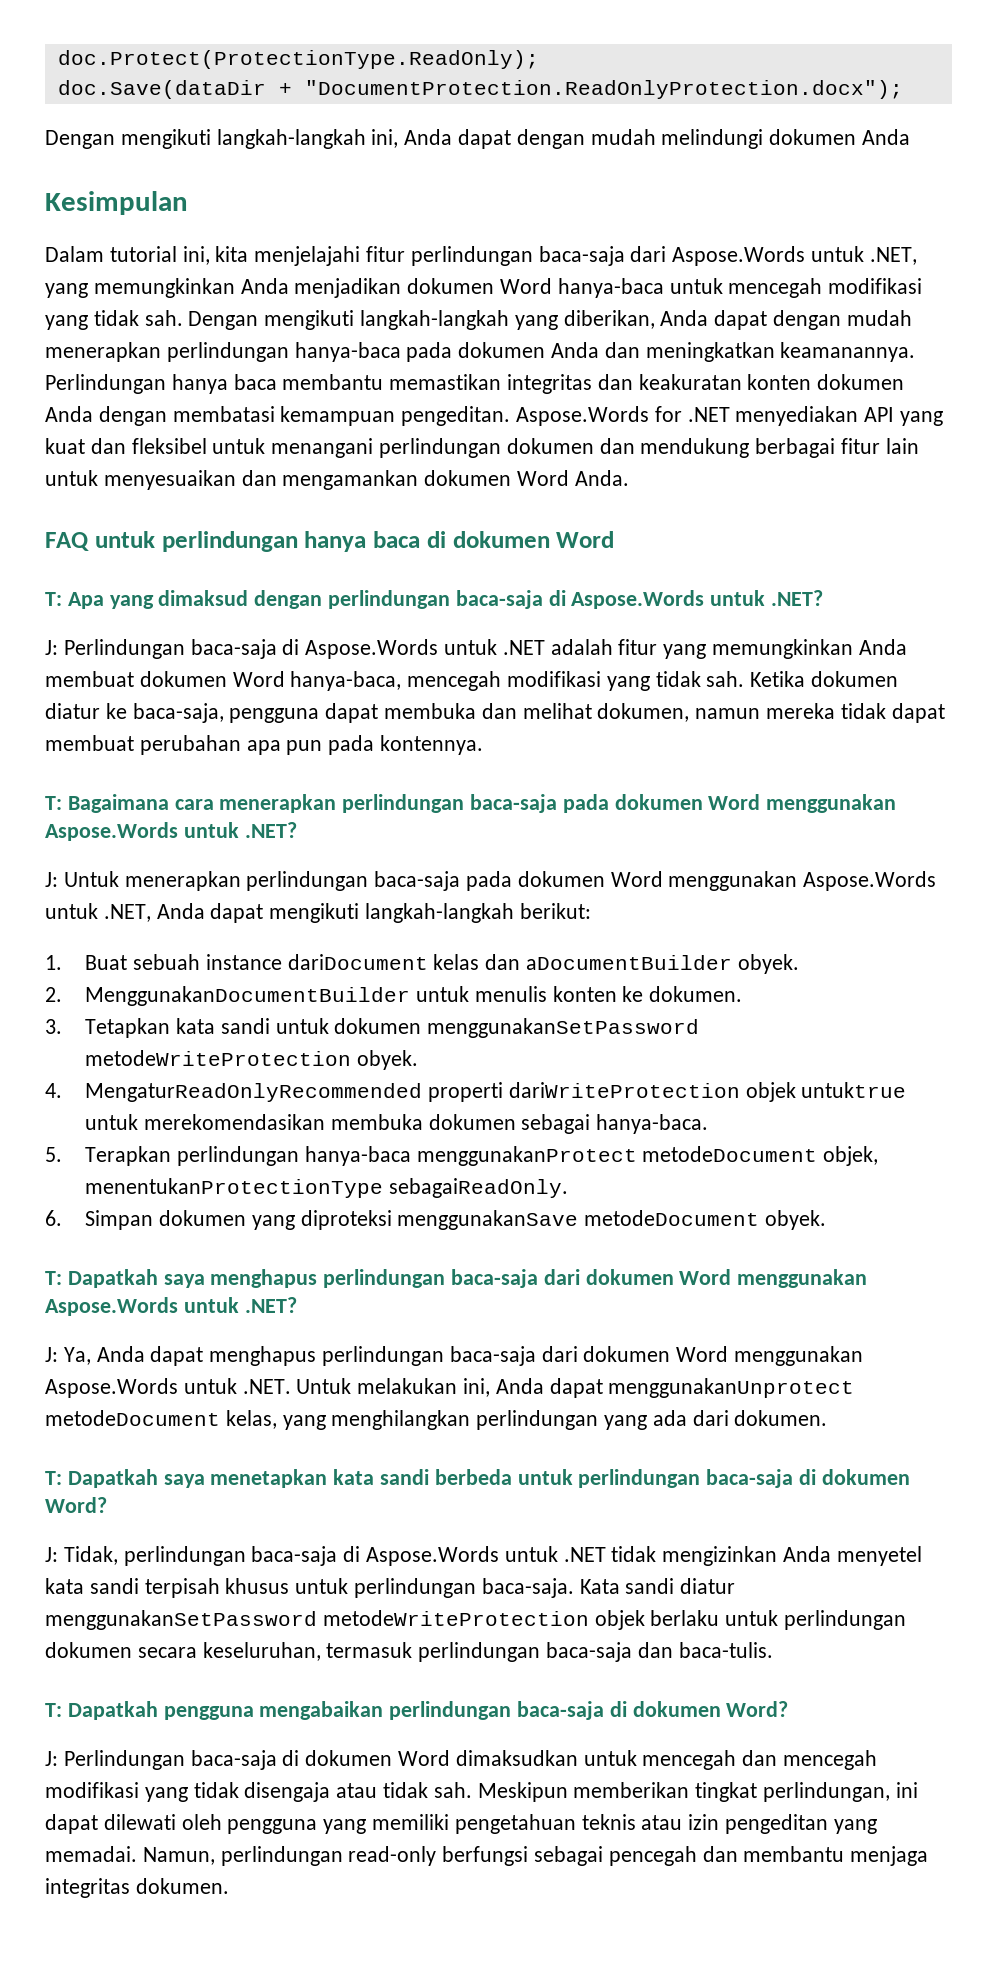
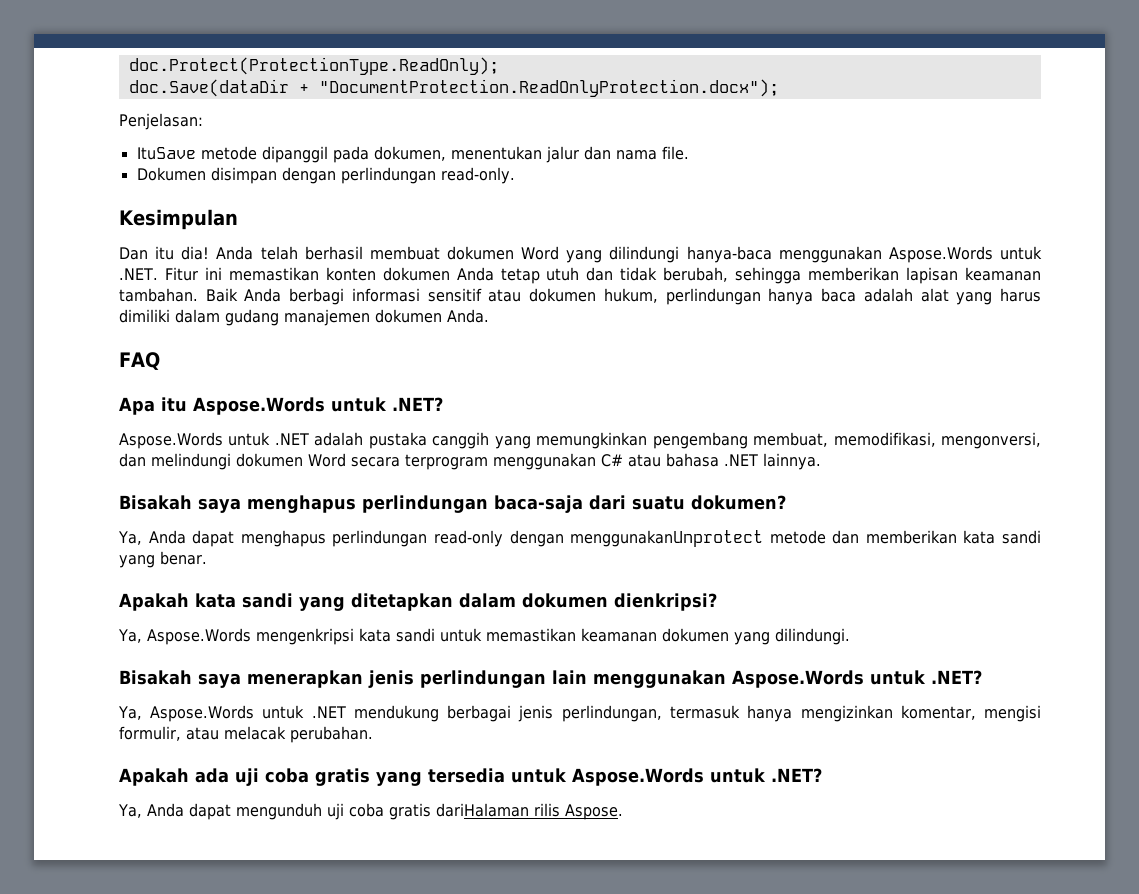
[45,129,911,149] [45,191,188,215] [45,246,917,266] [45,278,923,298] [45,310,912,330] [45,342,916,362] [45,374,905,394] [45,406,944,426] [45,438,919,458] [45,470,629,490] [45,531,615,552] [45,590,824,609] [45,639,907,659] [45,671,899,691] [45,703,945,723] [45,735,484,755] [45,794,897,813] [45,822,297,841] [45,871,937,891] [45,903,591,923] [45,954,799,974] [45,986,743,1006] [45,1018,700,1038] [85,1050,418,1070] [45,1082,907,1102] [85,1114,709,1134] [45,1146,879,1166] [85,1178,568,1198] [45,1210,826,1230] [45,1269,868,1288] [45,1297,297,1316] [45,1346,864,1366] [45,1378,855,1398] [45,1410,828,1430] [45,1469,910,1488] [45,1497,107,1513] [45,1546,922,1566] [45,1578,736,1598] [45,1610,907,1630] [45,1642,773,1662] [45,1701,789,1720] [45,1750,878,1770] [45,1782,918,1802] [45,1814,877,1834] [45,1846,929,1866] [45,1878,229,1898] Dengan mengikuti langkah-langkah ini, Anda dapat dengan mudah melindungi dokumen Anda // Kesimpulan // Dalam tutorial ini, kita menjelajahi fitur perlindungan baca-saja dari Aspose.Words untuk .NET, yang memungkinkan Anda menjadikan dokumen Word hanya-baca untuk mencegah modifikasi yang tidak sah. Dengan mengikuti langkah-langkah yang diberikan, Anda dapat dengan mudah menerapkan perlindungan hanya-baca pada dokumen Anda dan meningkatkan keamanannya. Perlindungan hanya baca membantu memastikan integritas dan keakuratan konten dokumen Anda dengan membatasi kemampuan pengeditan. Aspose.Words for .NET menyediakan API yang kuat dan fleksibel untuk menangani perlindungan dokumen dan mendukung berbagai fitur lain untuk menyesuaikan dan mengamankan dokumen Word Anda. // FAQ untuk perlindungan hanya baca di dokumen Word // T: Apa yang dimaksud dengan perlindungan baca-saja di Aspose.Words untuk .NET? // J: Perlindungan baca-saja di Aspose.Words untuk .NET adalah fitur yang memungkinkan Anda membuat dokumen Word hanya-baca, mencegah modifikasi yang tidak sah. Ketika dokumen diatur ke baca-saja, pengguna dapat membuka dan melihat dokumen, namun mereka tidak dapat membuat perubahan apa pun pada kontennya. // T: Bagaimana cara menerapkan perlindungan baca-saja pada dokumen Word menggunakan Aspose.Words untuk .NET? // J: Untuk menerapkan perlindungan baca-saja pada dokumen Word menggunakan Aspose.Words untuk .NET, Anda dapat mengikuti langkah-langkah berikut: // 1. Buat sebuah instance dariDocument kelas dan aDocumentBuilder obyek. // 2. MenggunakanDocumentBuilder untuk menulis konten ke dokumen. // 3. Tetapkan kata sandi untuk dokumen menggunakanSetPassword metodeWriteProtection obyek. // 4. MengaturReadOnlyRecommended properti dariWriteProtection objek untuktrue untuk merekomendasikan membuka dokumen sebagai hanya-baca. // 5. Terapkan perlindungan hanya-baca menggunakanProtect metodeDocument objek, menentukanProtectionType sebagaiReadOnly. // 6. Simpan dokumen yang diproteksi menggunakanSave metodeDocument obyek. // T: Dapatkah saya menghapus perlindungan baca-saja dari dokumen Word menggunakan Aspose.Words untuk .NET? // J: Ya, Anda dapat menghapus perlindungan baca-saja dari dokumen Word menggunakan Aspose.Words untuk .NET. Untuk melakukan ini, Anda dapat menggunakanUnprotect metodeDocument kelas, yang menghilangkan perlindungan yang ada dari dokumen. // T: Dapatkah saya menetapkan kata sandi berbeda untuk perlindungan baca-saja di dokumen Word? // J: Tidak, perlindungan baca-saja di Aspose.Words untuk .NET tidak mengizinkan Anda menyetel kata sandi terpisah khusus untuk perlindungan baca-saja. Kata sandi diatur menggunakanSetPassword metodeWriteProtection objek berlaku untuk perlindungan dokumen secara keseluruhan, termasuk perlindungan baca-saja dan baca-tulis. // T: Dapatkah pengguna mengabaikan perlindungan baca-saja di dokumen Word? // J: Perlindungan baca-saja di dokumen Word dimaksudkan untuk mencegah dan mencegah modifikasi yang tidak disengaja atau tidak sah. Meskipun memberikan tingkat perlindungan, ini dapat dilewati oleh pengguna yang memiliki pengetahuan teknis atau izin pengeditan yang memadai. Namun, perlindungan read-only berfungsi sebagai pencegah dan membantu menjaga integritas dokumen. -> [119,113,203,130] [136,146,689,163] [136,167,515,184] [119,209,238,230] [119,246,1042,263] [119,267,1041,284] [119,288,1041,305] [119,309,489,326] [119,352,160,370] [119,397,443,415] [119,432,1041,449] [119,453,821,470] [119,495,786,513] [118,530,1041,547] [119,551,207,568] [119,593,717,611] [118,628,850,645] [119,670,982,688] [118,705,1041,722] [119,726,373,743] [119,768,822,786] [118,803,623,820] Penjelasan: // ItuSave metode dipanggil pada dokumen, menentukan jalur dan nama file. // Dokumen disimpan dengan perlindungan read-only. // Kesimpulan // Dan itu dia! Anda telah berhasil membuat dokumen Word yang dilindungi hanya-baca menggunakan Aspose.Words untuk .NET. Fitur ini memastikan konten dokumen Anda tetap utuh dan tidak berubah, sehingga memberikan lapisan keamanan tambahan. Baik Anda berbagi informasi sensitif atau dokumen hukum, perlindungan hanya baca adalah alat yang harus dimiliki dalam gudang manajemen dokumen Anda. // FAQ // Apa itu Aspose.Words untuk .NET? // Aspose.Words untuk .NET adalah pustaka canggih yang memungkinkan pengembang membuat, memodifikasi, mengonversi, dan melindungi dokumen Word secara terprogram menggunakan C# atau bahasa .NET lainnya. // Bisakah saya menghapus perlindungan baca-saja dari suatu dokumen? // Ya, Anda dapat menghapus perlindungan read-only dengan menggunakanUnprotect metode dan memberikan kata sandi yang benar. // Apakah kata sandi yang ditetapkan dalam dokumen dienkripsi? // Ya, Aspose.Words mengenkripsi kata sandi untuk memastikan keamanan dokumen yang dilindungi. // Bisakah saya menerapkan jenis perlindungan lain menggunakan Aspose.Words untuk .NET? // Ya, Aspose.Words untuk .NET mendukung berbagai jenis perlindungan, termasuk hanya mengizinkan komentar, mengisi formulir, atau melacak perubahan. // Apakah ada uji coba gratis yang tersedia untuk Aspose.Words untuk .NET? // Ya, Anda dapat mengunduh uji coba gratis dariHalaman rilis Aspose.

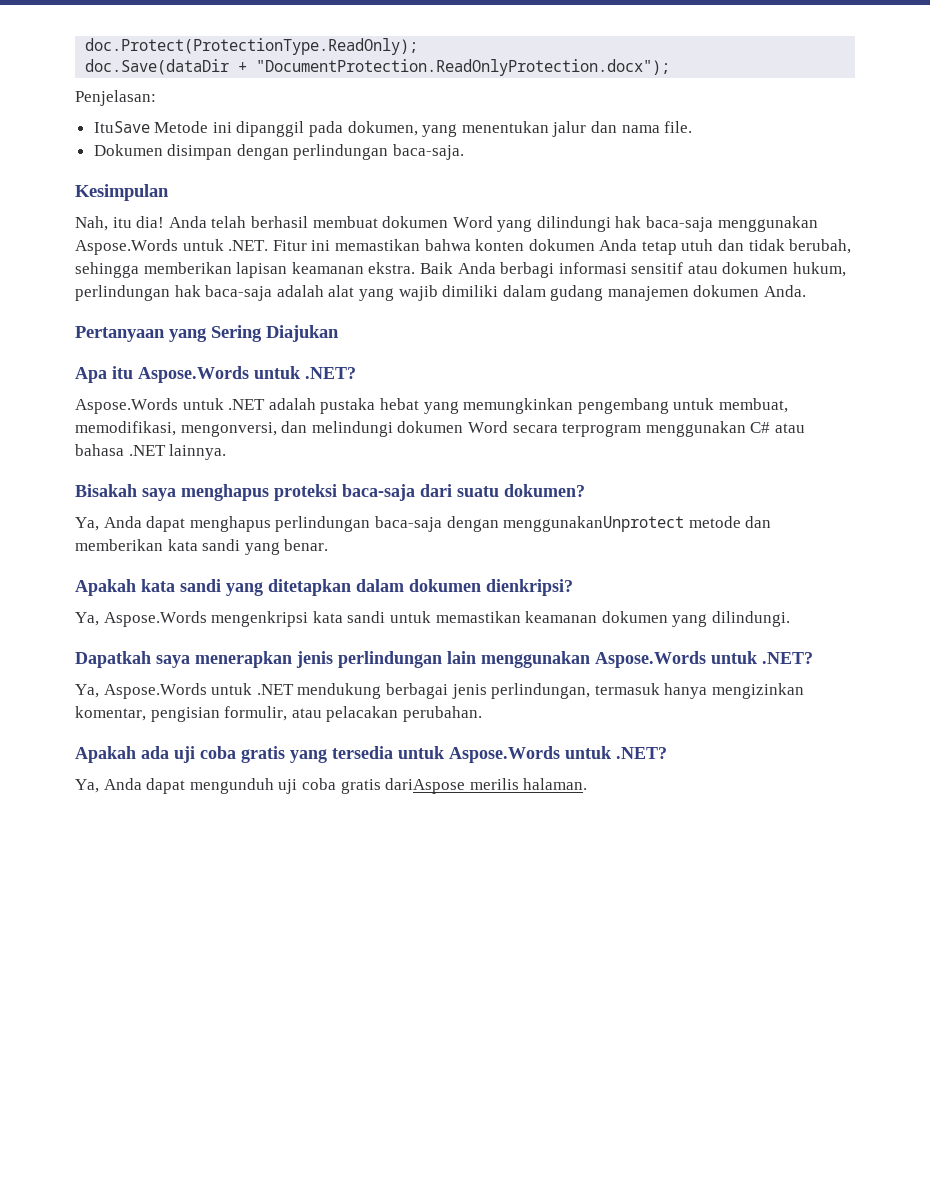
[200,146,257,160] metode -> [154,121,232,133] Metode ini
(446, 153) none -> [422,124,458,137] yang
[440,167,515,184] read-only. -> [393,144,465,160] baca-saja.
[119,247,148,260] Dan -> [75,216,108,231] Nah,
[686,246,772,263] hanya-baca -> [615,216,714,232] hak baca-saja
(319, 274) none -> [424,239,471,251] bahwa
[119,288,198,302] tambahan. -> [368,262,416,274] ekstra.
[768,288,857,305] hanya baca -> [174,285,273,301] hak baca-saja
[1000,288,1041,302] harus -> [398,285,438,301] wajib
[119,352,160,370] FAQ -> [75,325,339,342] Pertanyaan yang Sering Diajukan
[432,432,490,449] canggih -> [379,398,419,410] hebat
(748, 440) none -> [673,398,715,410] untuk
[362,495,488,513] perlindungan -> [274,484,337,501] proteksi
[433,530,503,547] read-only -> [374,516,442,532] baca-saja
[119,670,192,685] Bisakah -> [75,651,151,668] Dapatkah
[983,705,1041,722] mengisi -> [150,707,220,722] pengisian
[224,726,286,740] melacak -> [326,706,399,722] pelacakan
[435,803,623,820] dariHalaman rilis Aspose. -> [385,778,588,794] dariAspose merilis halaman.

